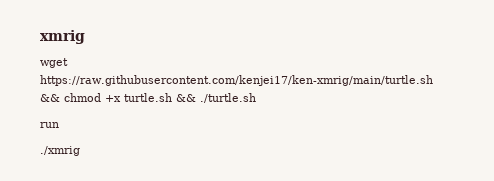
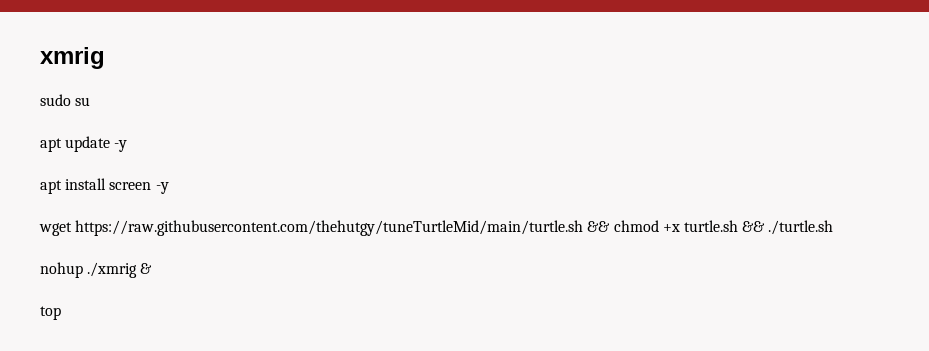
(85, 37) none -> [40,94,91,106] [40,136,128,152] [40,178,169,194] // sudo su // apt update -y // apt install screen -y
[40,75,433,86] https://raw.githubusercontent.com/kenjei17/ken-xmrig/main/turtle.sh -> [75,220,584,236] https://raw.githubusercontent.com/thehutgy/tuneTurtleMid/main/turtle.sh
[40,122,59,128] [40,146,80,156] run // ./xmrig -> [40,262,153,278] [40,306,61,320] nohup ./xmrig & // top

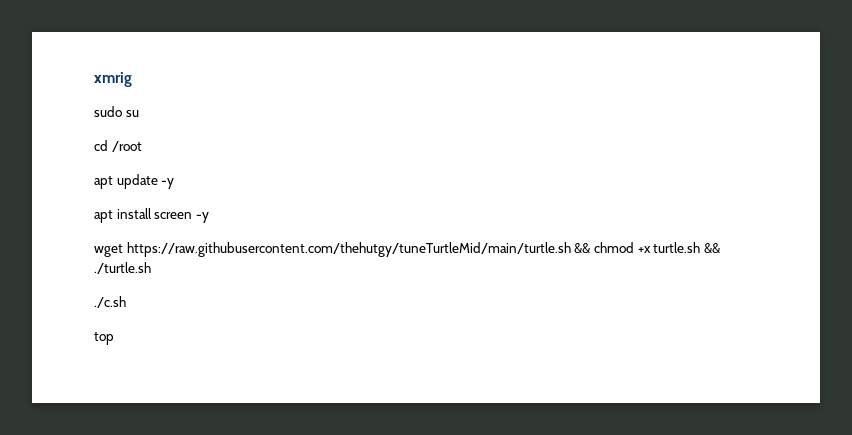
(91, 101) none -> [94,140,142,152] // cd /root
[40,262,153,278] nohup ./xmrig & -> [94,296,126,308] ./c.sh

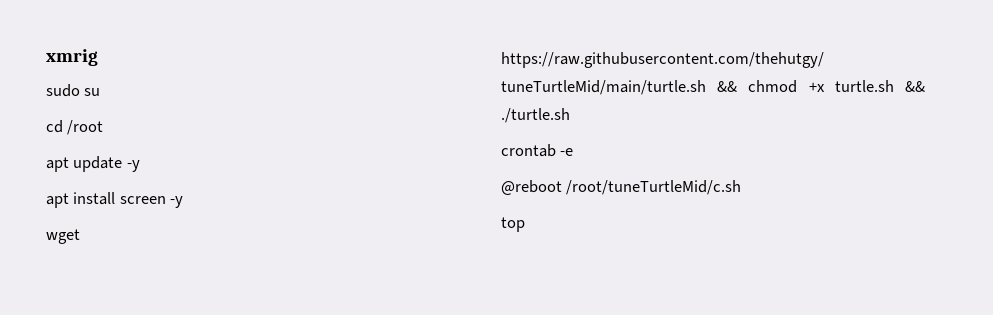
[94,296,126,308] ./c.sh -> [501,144,574,157] [501,180,742,195] crontab -e // @reboot /root/tuneTurtleMid/c.sh

